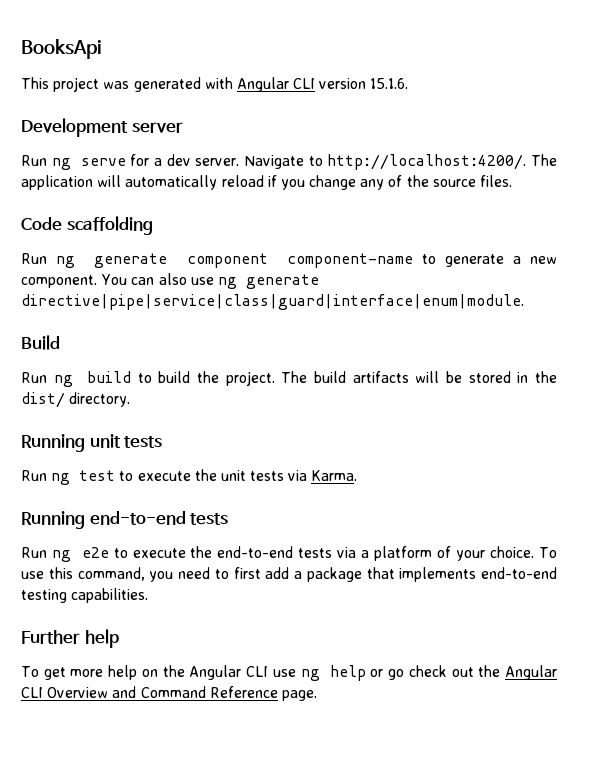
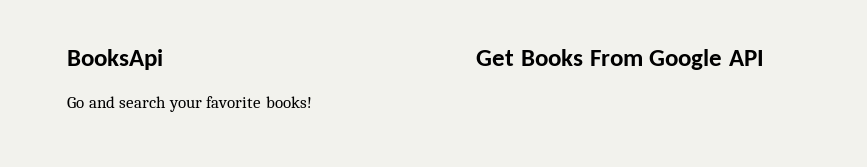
[21,77,409,92] [21,118,183,137] [21,154,558,170] [21,175,513,190] [21,216,153,235] [21,253,558,268] [21,273,319,289] [21,294,524,310] [21,335,60,350] [21,371,557,387] [21,392,131,408] [21,434,163,452] [21,469,358,485] [21,511,229,529] [21,546,558,562] [21,567,557,582] [21,588,149,603] [21,629,119,648] [21,665,557,681] [21,686,317,701] This project was generated with Angular CLI version 15.1.6. // Development server // Run ng serve for a dev server. Navigate to http://localhost:4200/. The application will automatically reload if you change any of the source files. // Code scaffolding // Run ng generate component component-name to generate a new component. You can also use ng generate directive|pipe|service|class|guard|interface|enum|module. // Build // Run ng build to build the project. The build artifacts will be stored in the dist/ directory. // Running unit tests // Run ng test to execute the unit tests via Karma. // Running end-to-end tests // Run ng e2e to execute the end-to-end tests via a platform of your choice. To use this command, you need to first add a package that implements end-to-end testing capabilities. // Further help // To get more help on the Angular CLI use ng help or go check out the Angular CLI Overview and Command Reference page. -> [67,96,312,112] [476,49,764,70] Go and search your favorite books! // Get Books From Google API

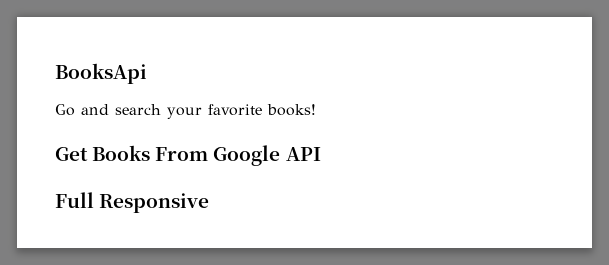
(764, 58) none -> [55,192,210,213] // Full Responsive

